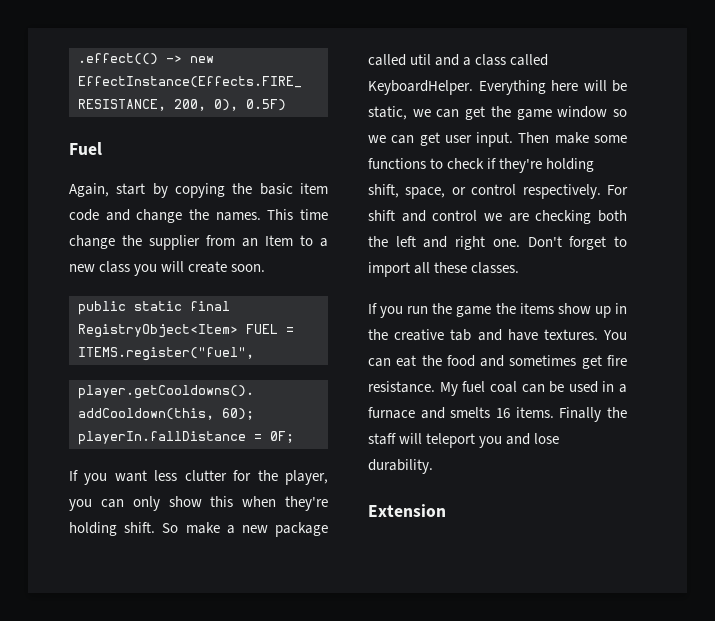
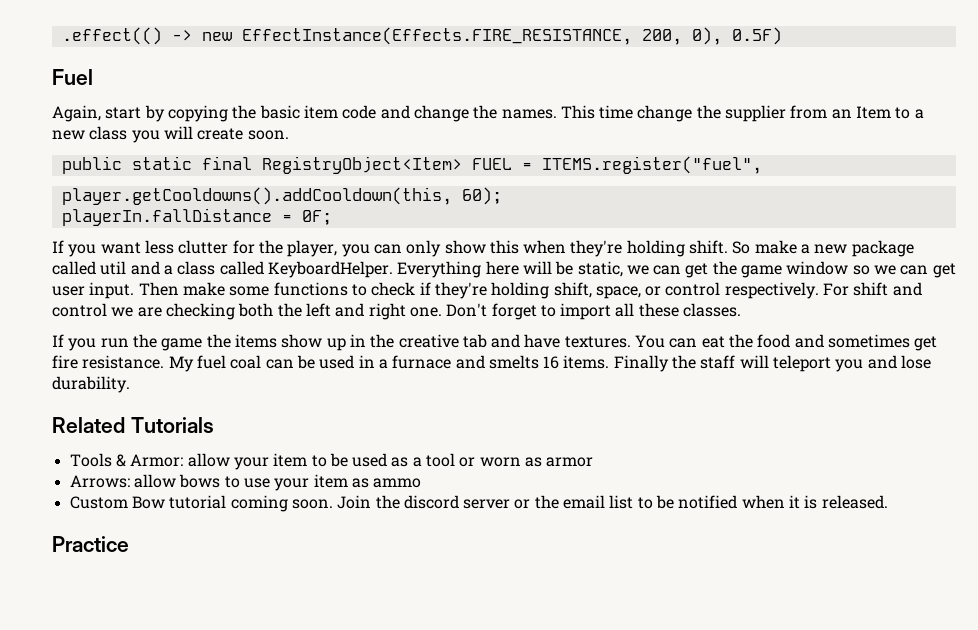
[368,504,446,517] Extension -> [52,417,214,433] [69,453,594,470] [69,474,422,491] [69,495,888,512] [52,536,129,552] Related Tutorials // Tools & Armor: allow your item to be used as a tool or worn as armor // Arrows: allow bows to use your item as ammo // Custom Bow tutorial coming soon. Join the discord server or the email list to be notified when it is released. // Practice

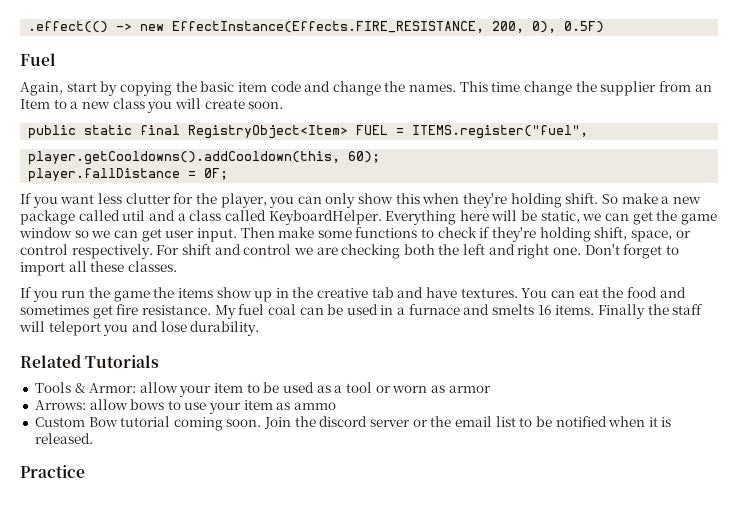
[61,208,272,226] playerIn.fallDistance -> [28,168,181,182] player.fallDistance

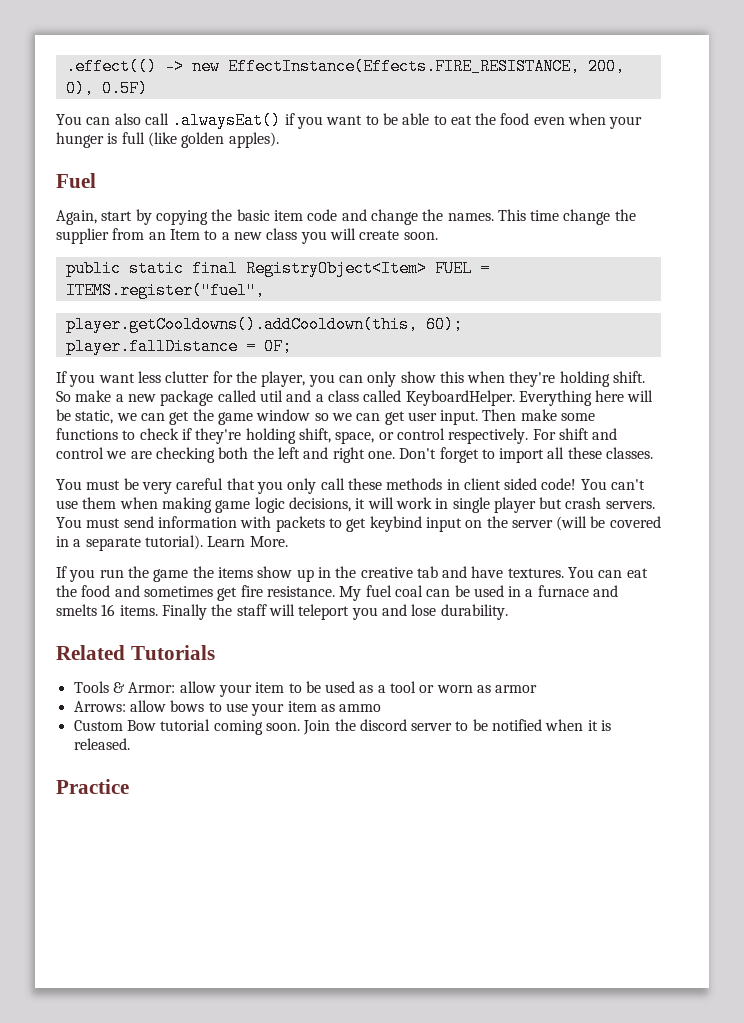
(605, 27) none -> [56,112,643,129] [56,132,279,148] // You can also call .alwaysEat() if you want to be able to eat the food even when your hunger is full (like golden apples).
(177, 266) none -> [56,478,646,494] [56,497,655,513] [56,516,661,532] [56,535,288,551] // You must be very careful that you only call these methods in client sided code! You can't use them when making game logic decisions, it will work in single player but crash servers. You must send information with packets to get keybind input on the server (will be covered in a separate tutorial). Learn More.
[412,416,516,427] or the email list -> (453, 727) none

